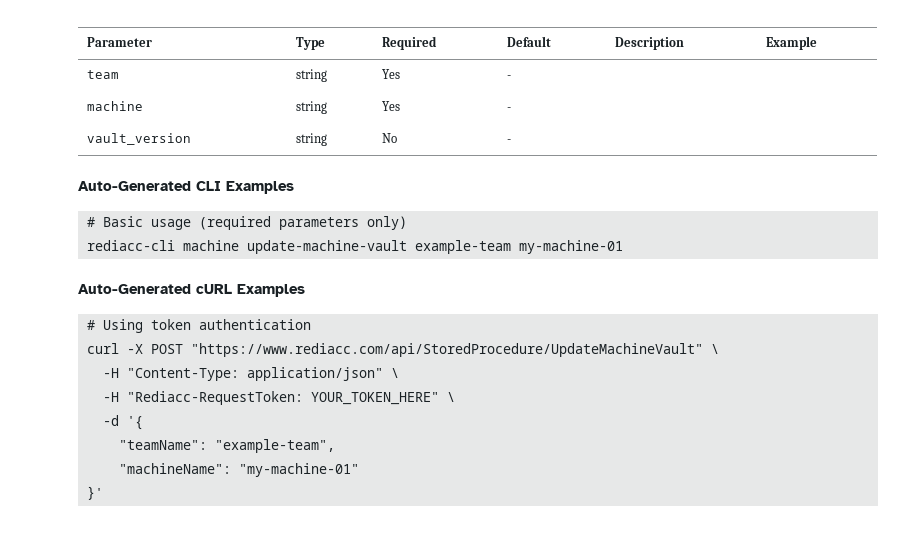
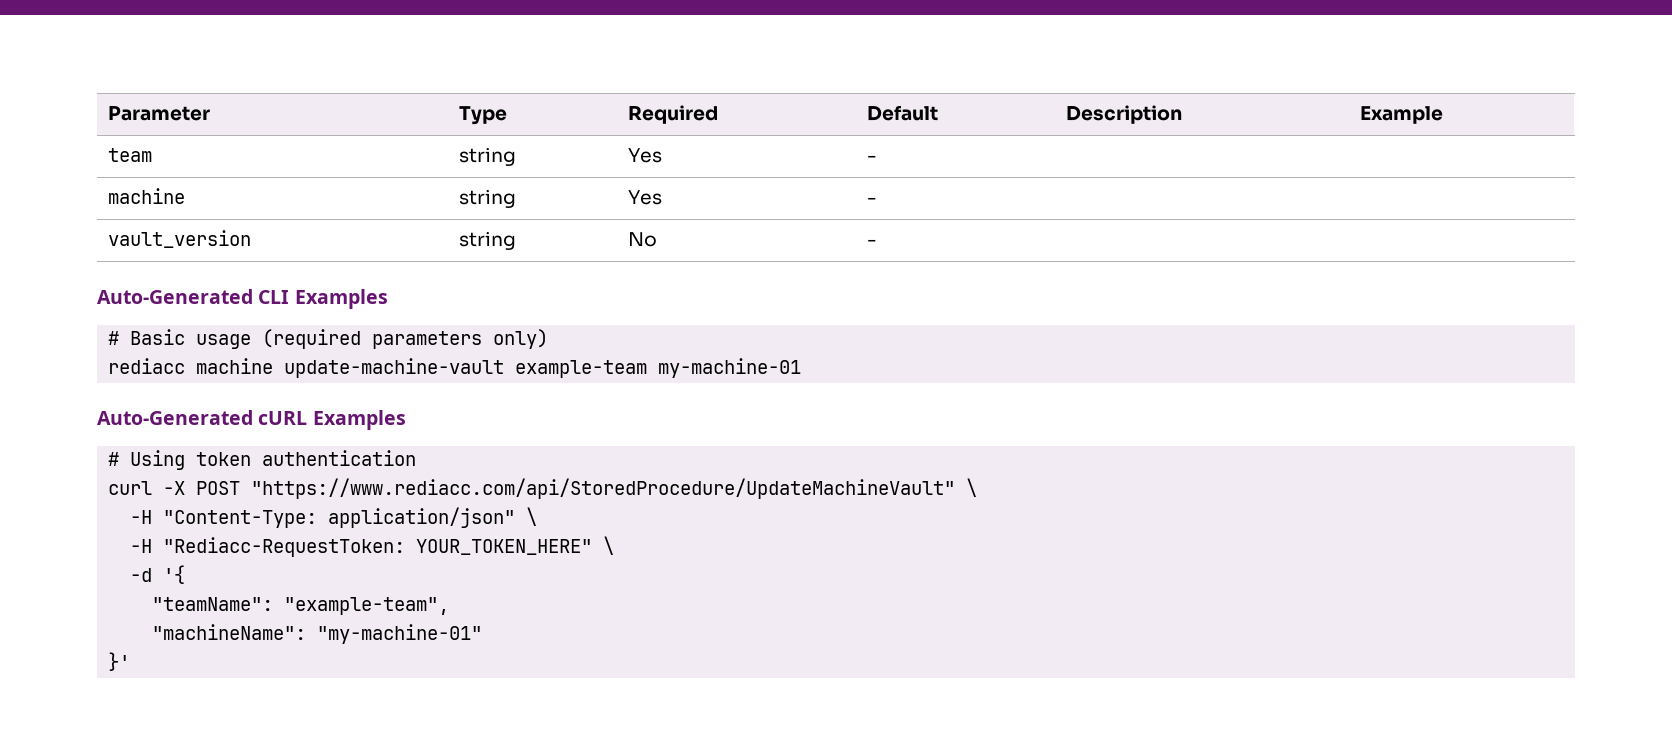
[86,240,175,251] rediacc-cli -> [108,358,186,374] rediacc

